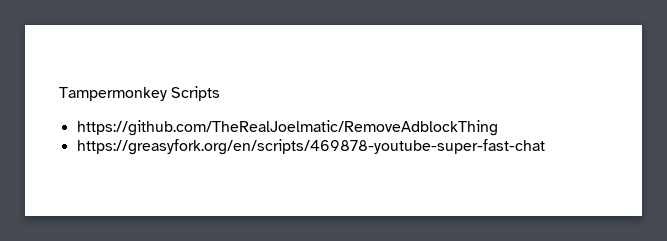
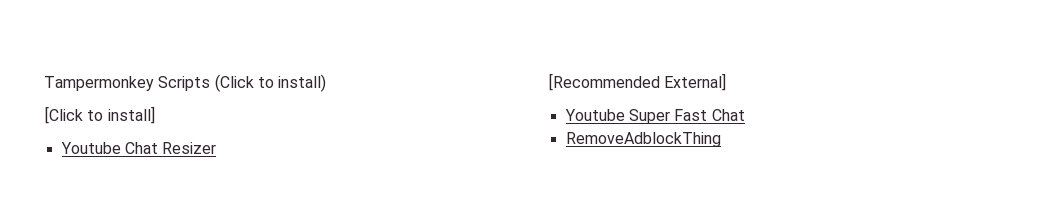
[76,120,498,136] [76,139,545,155] // https://github.com/TheRealJoelmatic/RemoveAdblockThing // https://greasyfork.org/en/scripts/469878-youtube-super-fast-chat -> [214,74,327,92] [44,106,155,124] [60,142,217,154] [548,73,727,91] [564,109,745,124] [565,132,721,147] (Click to install) // [Click to install] // Youtube Chat Resizer // [Recommended External] // Youtube Super Fast Chat // RemoveAdblockThing

